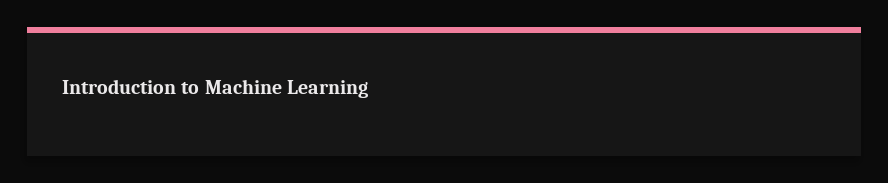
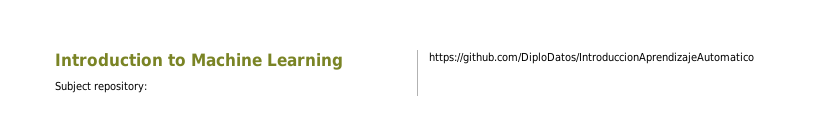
(368, 89) none -> [55,81,147,93] [429,52,754,64] // Subject repository: https://github.com/DiploDatos/IntroduccionAprendizajeAutomatico

